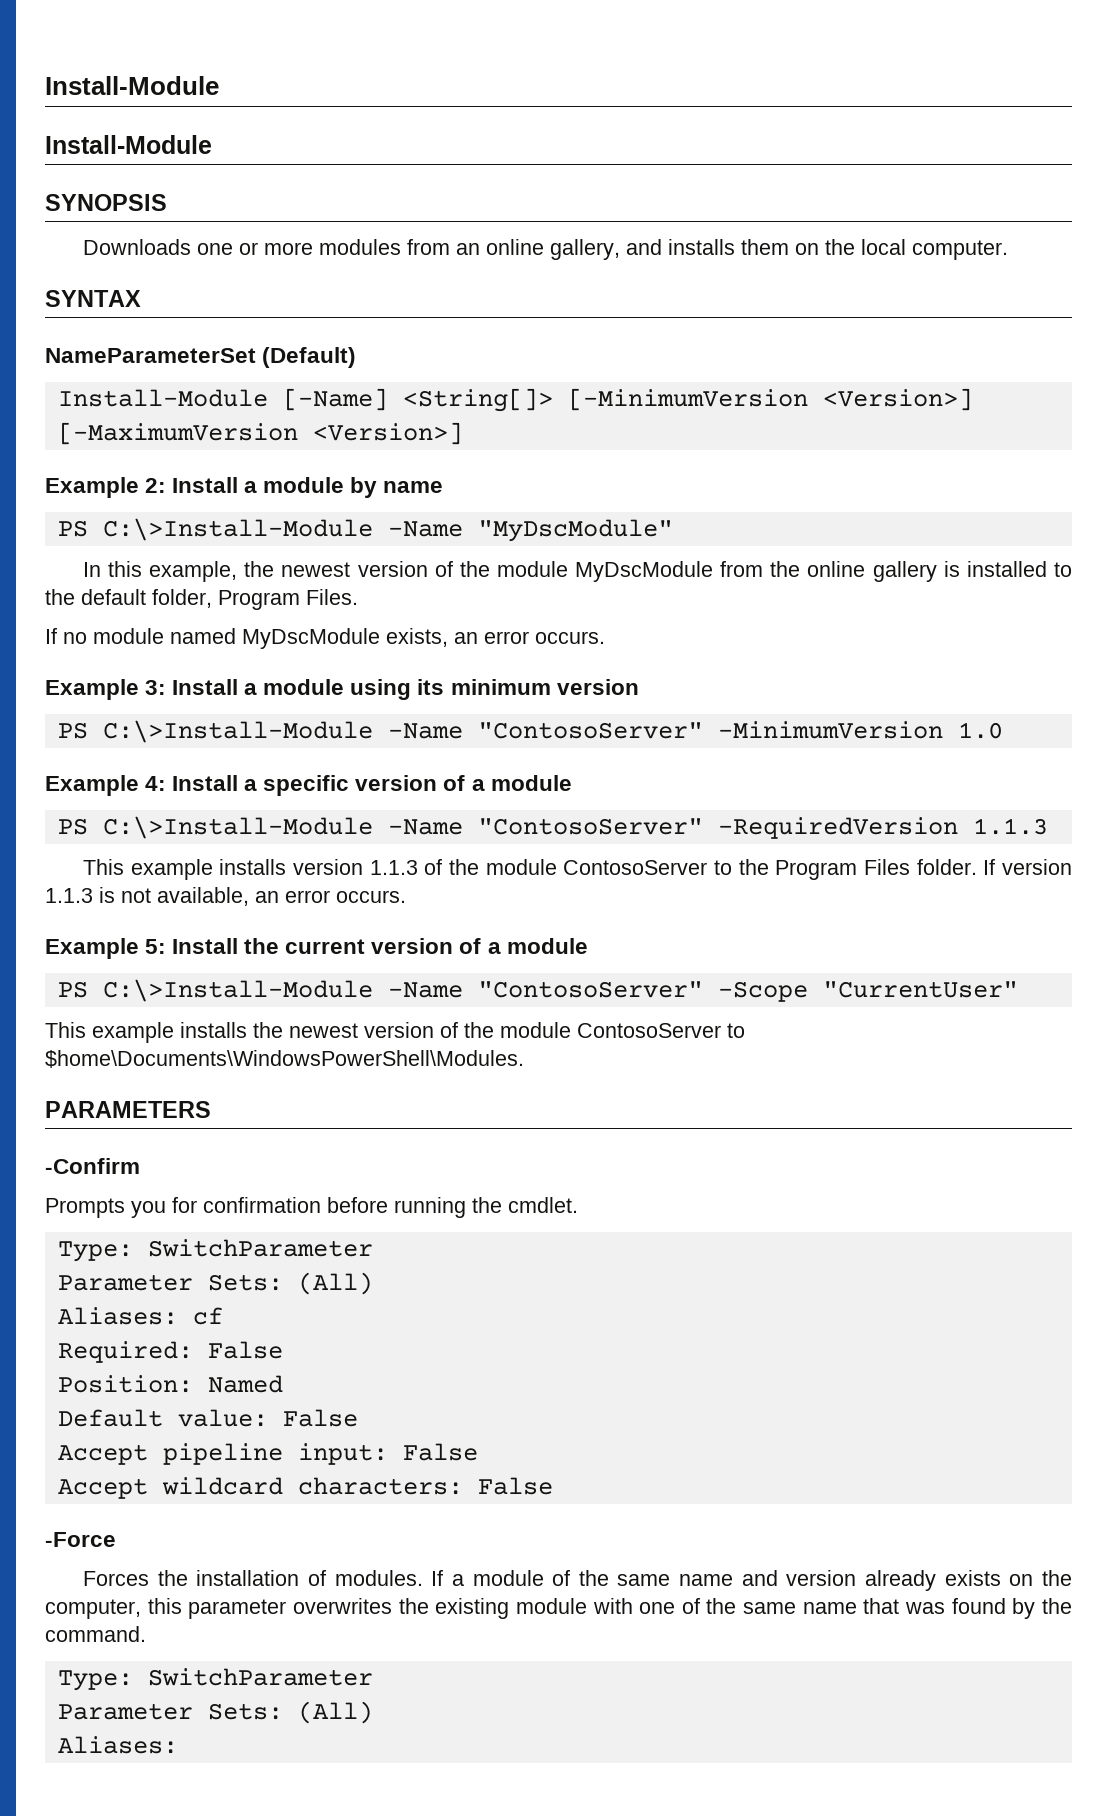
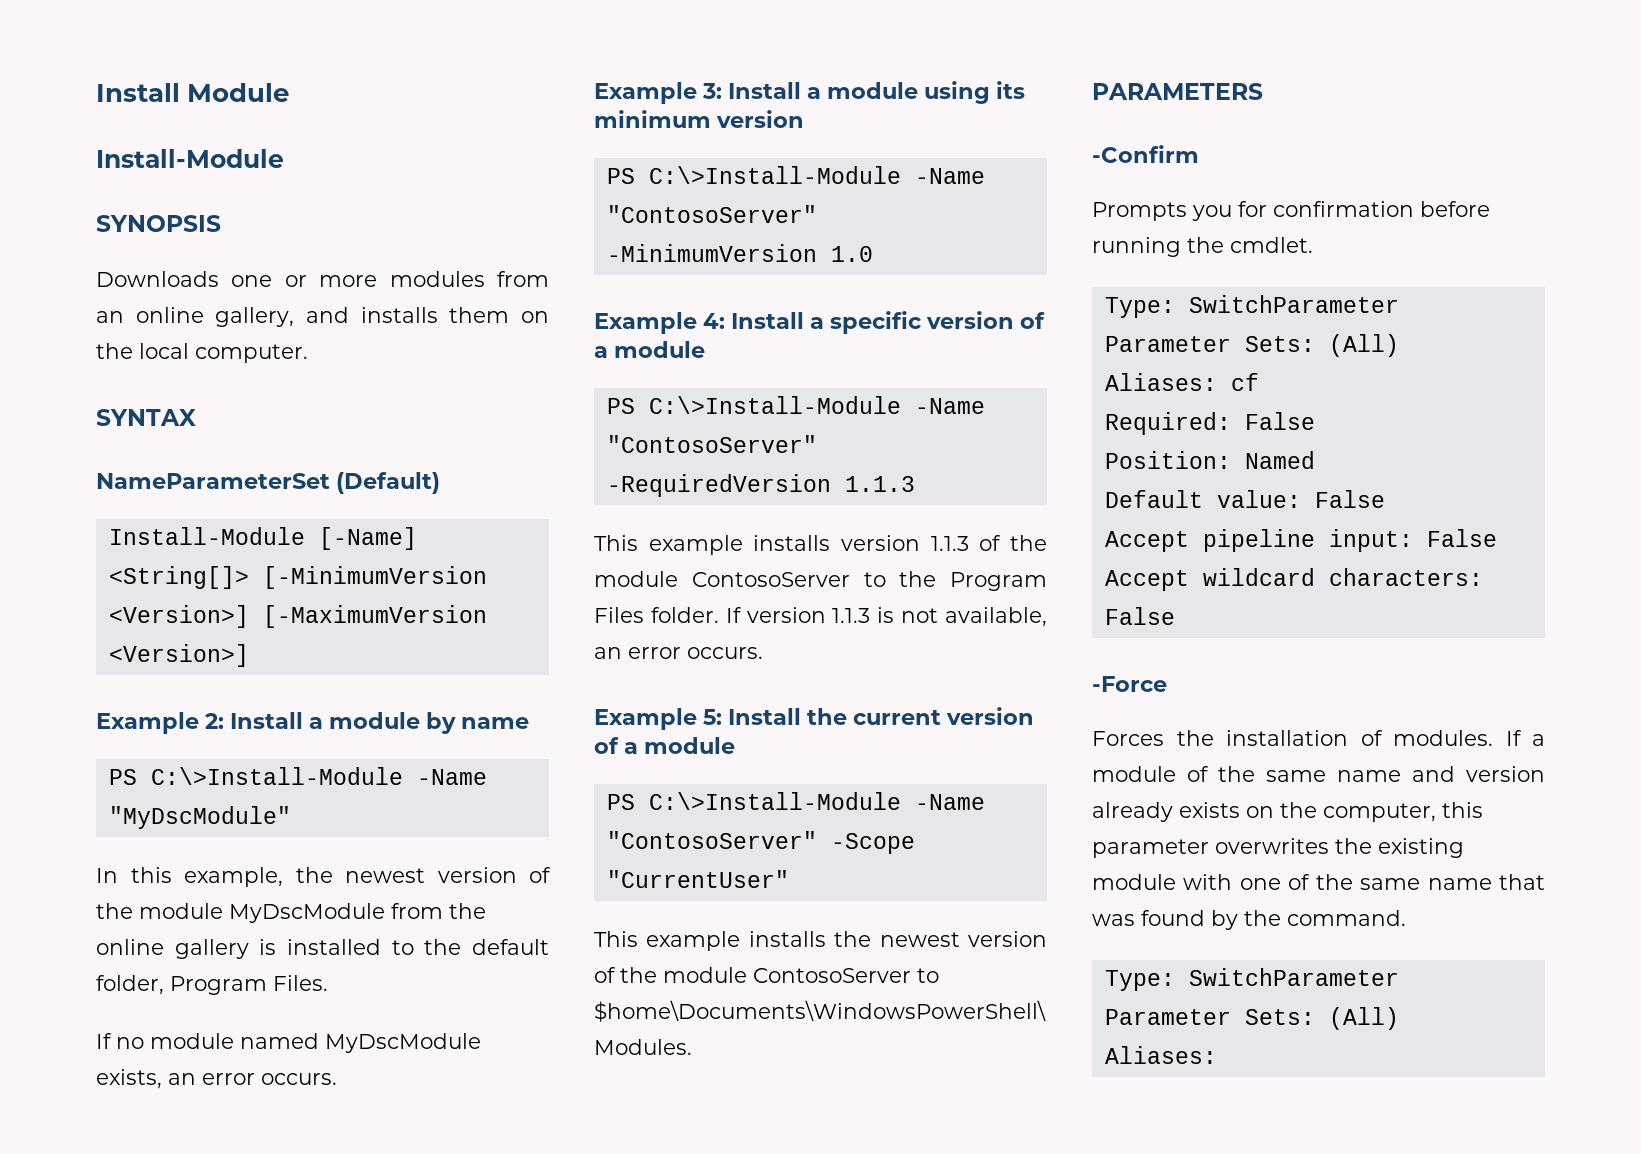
[45,76,219,95] Install-Module -> [96,83,290,102] Install Module

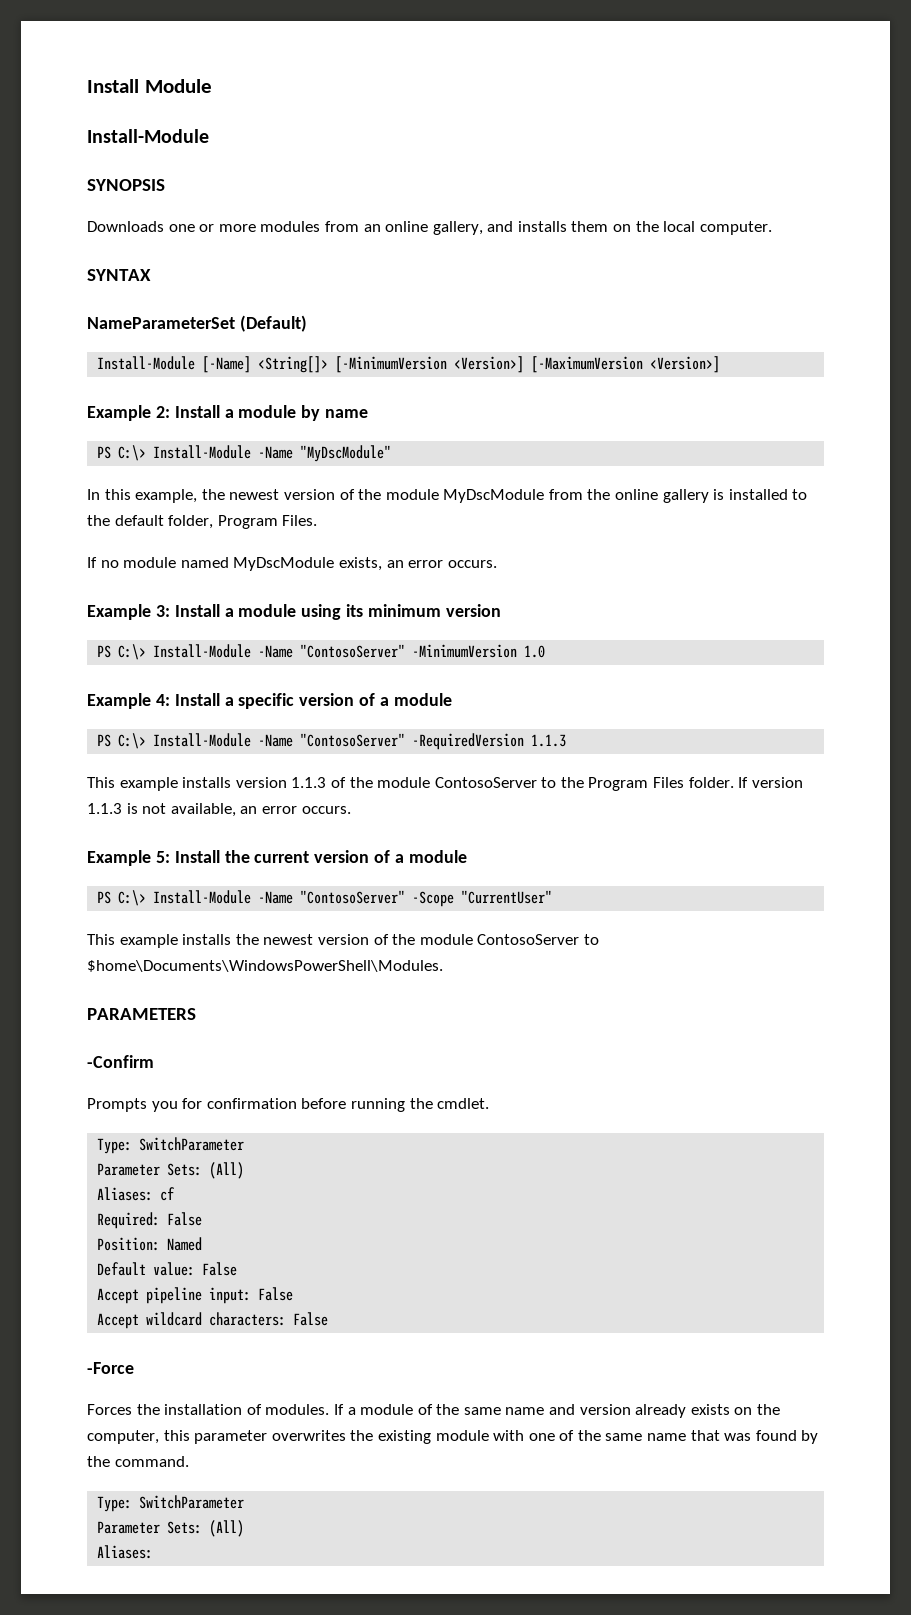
[150,767,403,785] C:\>Install-Module -> [118,445,252,461] C:\> Install-Module
[648,166,901,184] C:\>Install-Module -> [118,644,252,660] C:\> Install-Module
[648,396,901,414] C:\>Install-Module -> [118,733,252,749] C:\> Install-Module
[648,792,901,810] C:\>Install-Module -> [118,890,252,906] C:\> Install-Module

